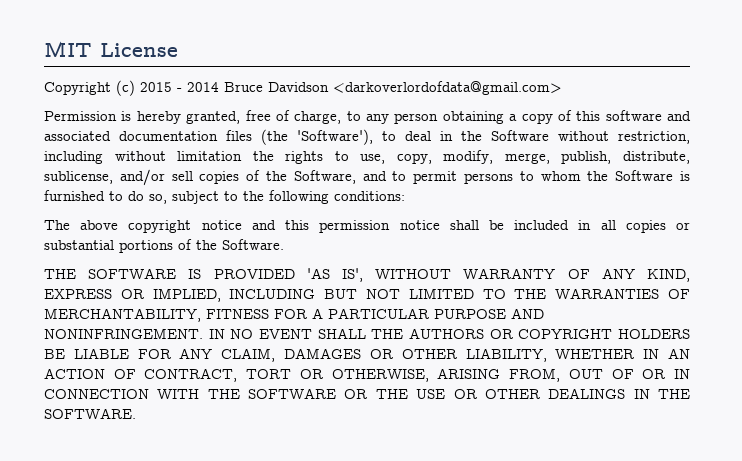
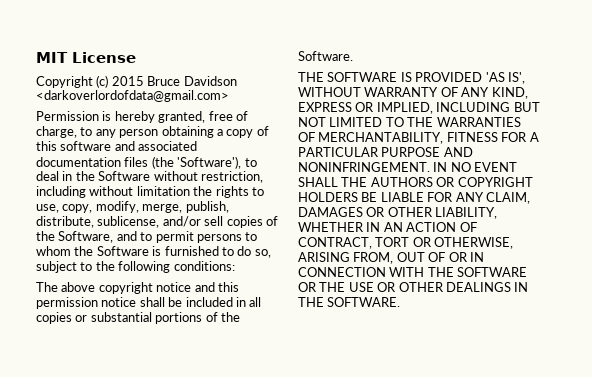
[177,82,219,92] - 2014 -> (144, 81) none

